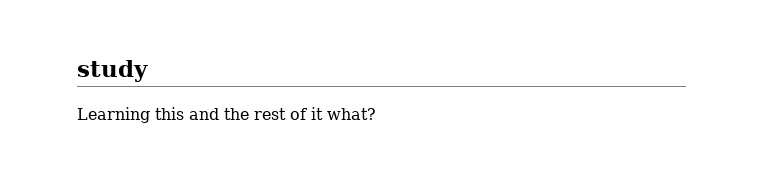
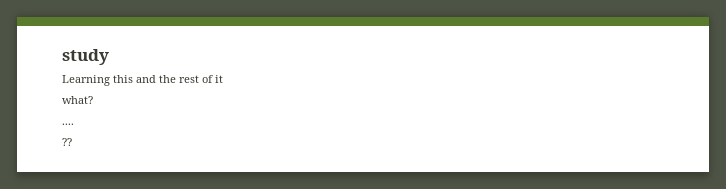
(323, 113) none -> (223, 79) //
(376, 114) none -> [62,123,74,125] [62,138,72,146] // .... // ??

